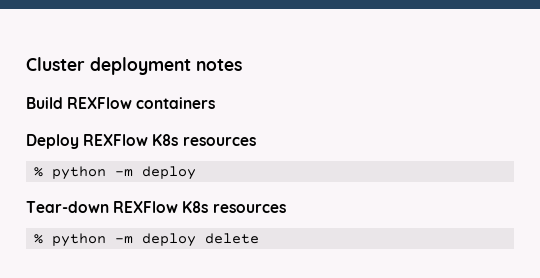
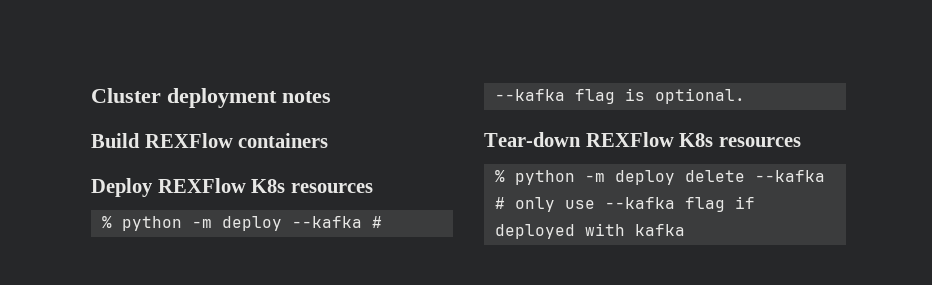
(197, 173) none -> [291,216,382,228] [494,88,745,104] --kafka # --kafka flag is optional.
(260, 238) none -> [754,170,825,182] [494,196,755,212] [494,223,685,239] --kafka # only use --kafka flag if deployed with kafka

